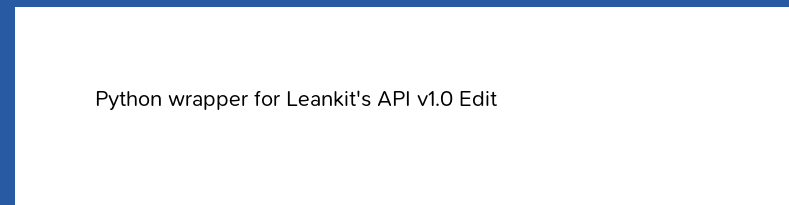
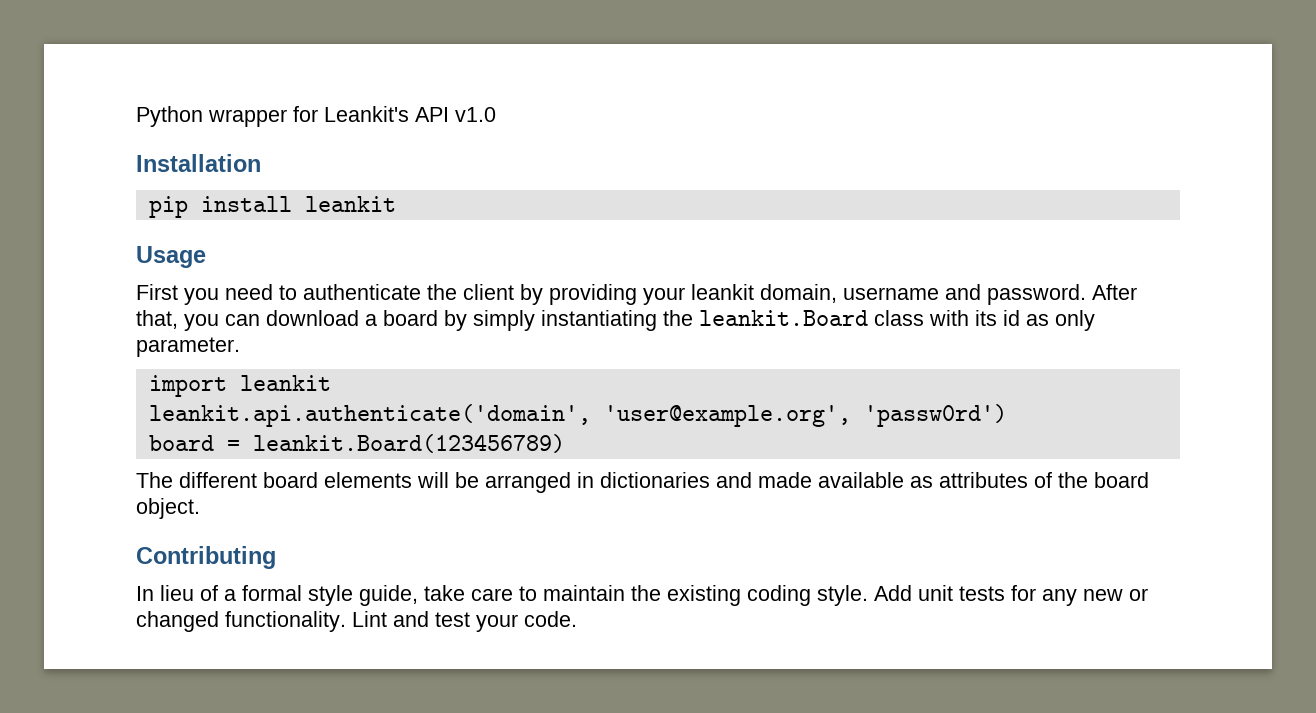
[459,91,497,106] Edit -> [136,154,261,172] [148,196,396,218] [136,246,206,268] [136,284,1137,305] [136,310,1095,331] [136,337,240,357] [148,375,331,397] [148,404,1007,427] [148,434,565,453] [136,472,1149,493] [136,498,200,519] [136,546,276,569] [136,585,1148,606] [136,611,577,632] // Installation // pip install leankit // Usage // First you need to authenticate the client by providing your leankit domain, username and password. After that, you can download a board by simply instantiating the leankit.Board class with its id as only parameter. // import leankit // leankit.api.authenticate('domain', 'user@example.org', 'passw0rd') // board = leankit.Board(123456789) // The different board elements will be arranged in dictionaries and made available as attributes of the board object. // Contributing // In lieu of a formal style guide, take care to maintain the existing coding style. Add unit tests for any new or changed functionality. Lint and test your code.

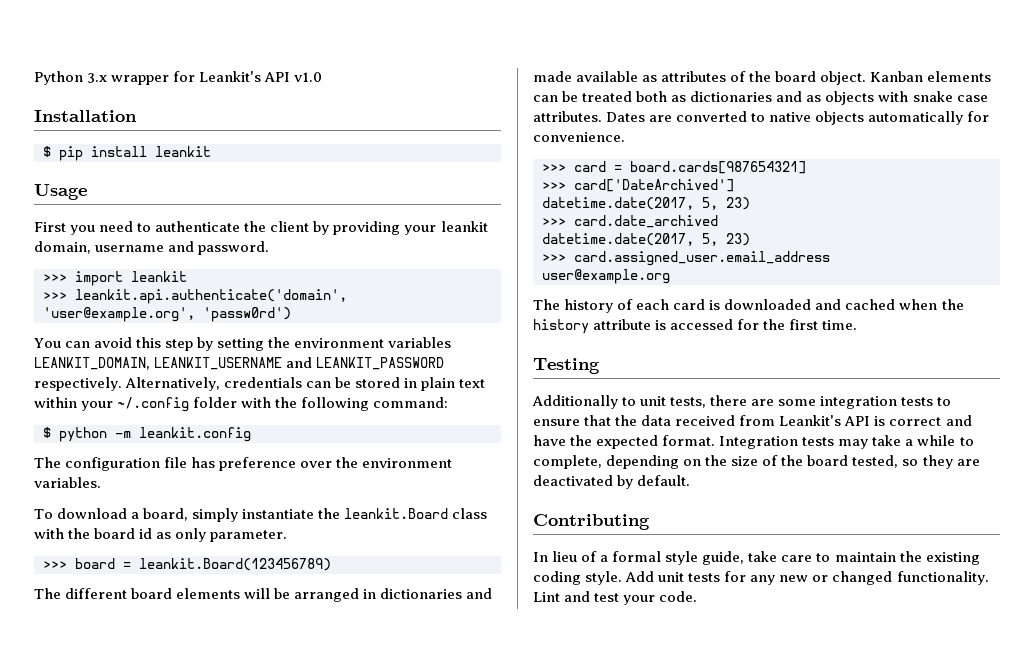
(203, 116) none -> [87,73,108,83] 3.x
(261, 163) none -> [43,146,51,157] $
[1092,284,1137,300] [136,310,657,331] After that, you can download a board by simply instantiating -> [43,271,187,286] [43,289,347,304] [43,307,291,322] [34,337,452,351] [34,357,445,370] [34,377,486,391] [34,397,449,412] [43,427,251,442] [34,457,453,471] [34,477,101,488] [34,508,315,522] // >>> import leankit // >>> leankit.api.authenticate('domain', 'user@example.org', 'passw0rd') // You can avoid this step by setting the environment variables LEANKIT_DOMAIN, LEANKIT_USERNAME and LEANKIT_PASSWORD respectively. Alternatively, credentials can be stored in plain text within your ~/.config folder with the following command: // $ python -m leankit.config // The configuration file has preference over the environment variables. // To download a board, simply instantiate
[975,310,997,326] its -> [68,528,136,539] the board
[148,375,331,397] [148,404,1007,427] import leankit // leankit.api.authenticate('domain', 'user@example.org', 'passw0rd') // -> [43,561,67,569] >>>
(200, 508) none -> [870,71,992,82] [533,91,988,105] [533,111,990,125] [533,132,625,142] [542,161,806,174] [542,179,734,192] [542,197,750,210] [542,215,718,228] [542,233,750,246] [542,251,830,266] [542,269,670,284] [533,299,964,313] [533,319,858,334] [533,358,600,374] [532,395,952,409] [533,415,972,426] [533,435,974,449] [533,455,980,469] [533,475,691,489] Kanban elements can be treated both as dictionaries and as objects with snake case attributes. Dates are converted to native objects automatically for convenience. // >>> card = board.cards[987654321] // >>> card['DateArchived'] // datetime.date(2017, 5, 23) // >>> card.date_archived // datetime.date(2017, 5, 23) // >>> card.assigned_user.email_address // user@example.org // The history of each card is downloaded and cached when the history attribute is accessed for the first time. // Testing // Additionally to unit tests, there are some integration tests to ensure that the data received from Leankit's API is correct and have the expected format. Integration tests may take a while to complete, depending on the size of the board tested, so they are deactivated by default.

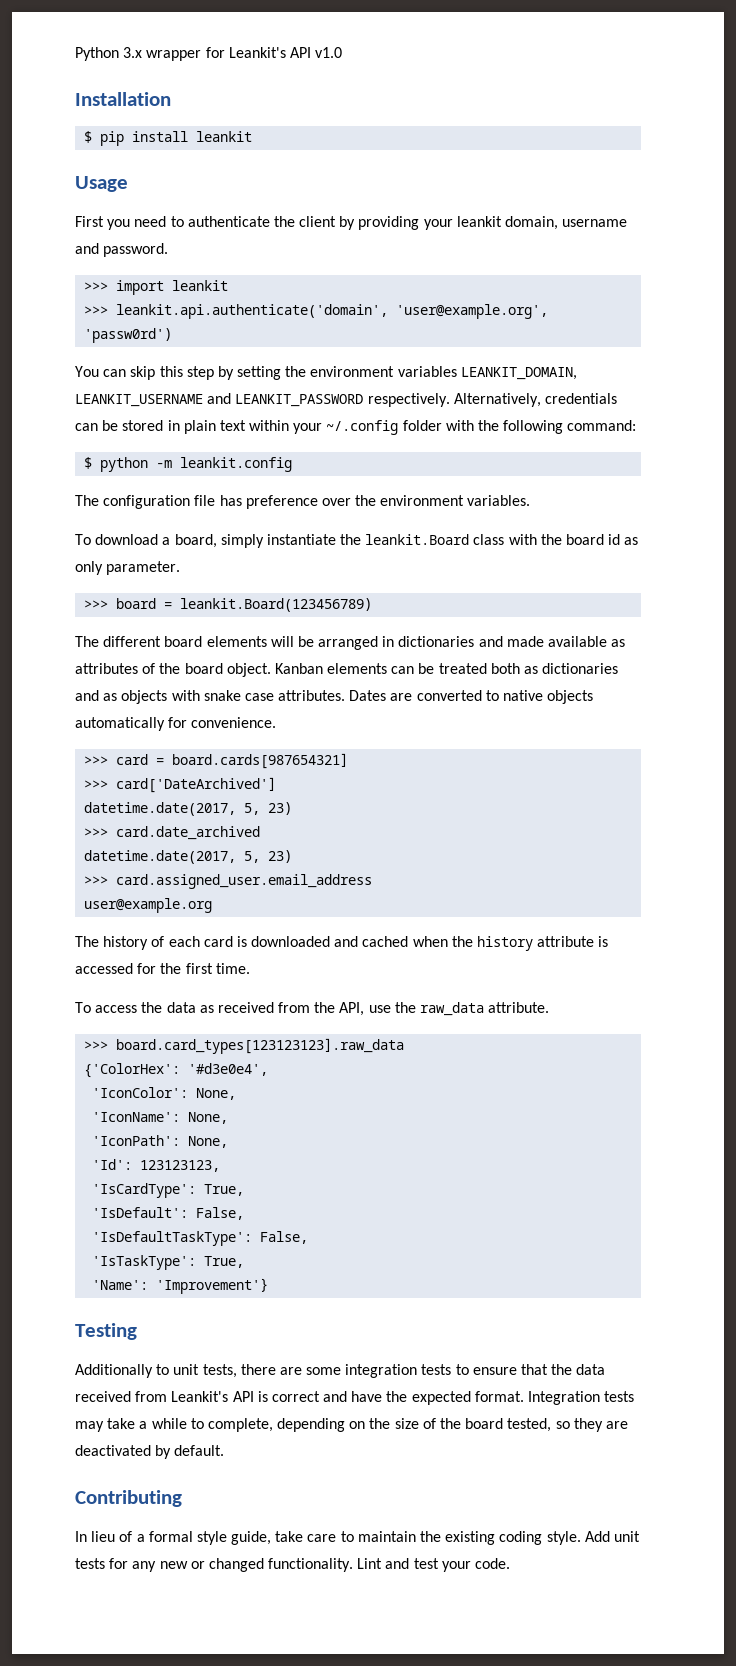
[94,337,133,348] avoid -> [130,366,156,380] skip
(858, 325) none -> [75,1002,550,1016] [84,1038,405,1054] [84,1063,269,1078] [92,1087,237,1100] [92,1112,229,1124] [92,1135,229,1148] [92,1159,221,1172] [92,1183,245,1198] [92,1207,245,1220] [92,1231,309,1246] [92,1255,245,1270] [92,1278,269,1294] // To access the data as received from the API, use the raw_data attribute. // >>> board.card_types[123123123].raw_data // {'ColorHex': '#d3e0e4', // 'IconColor': None, // 'IconName': None, // 'IconPath': None, // 'Id': 123123123, // 'IsCardType': True, // 'IsDefault': False, // 'IsDefaultTaskType': False, // 'IsTaskType': True, // 'Name': 'Improvement'}

